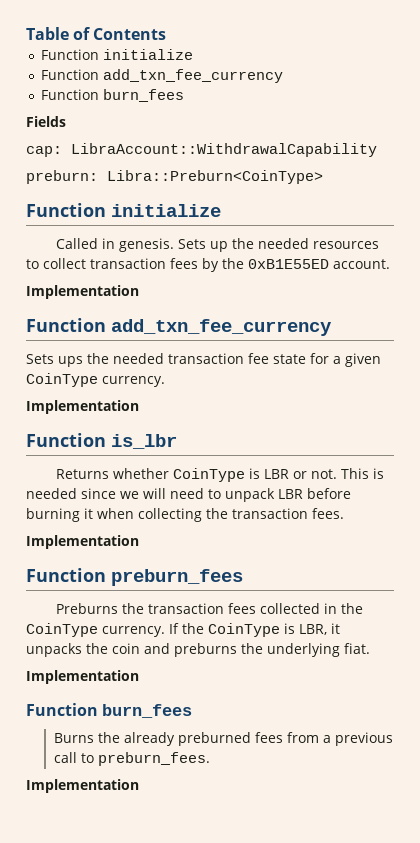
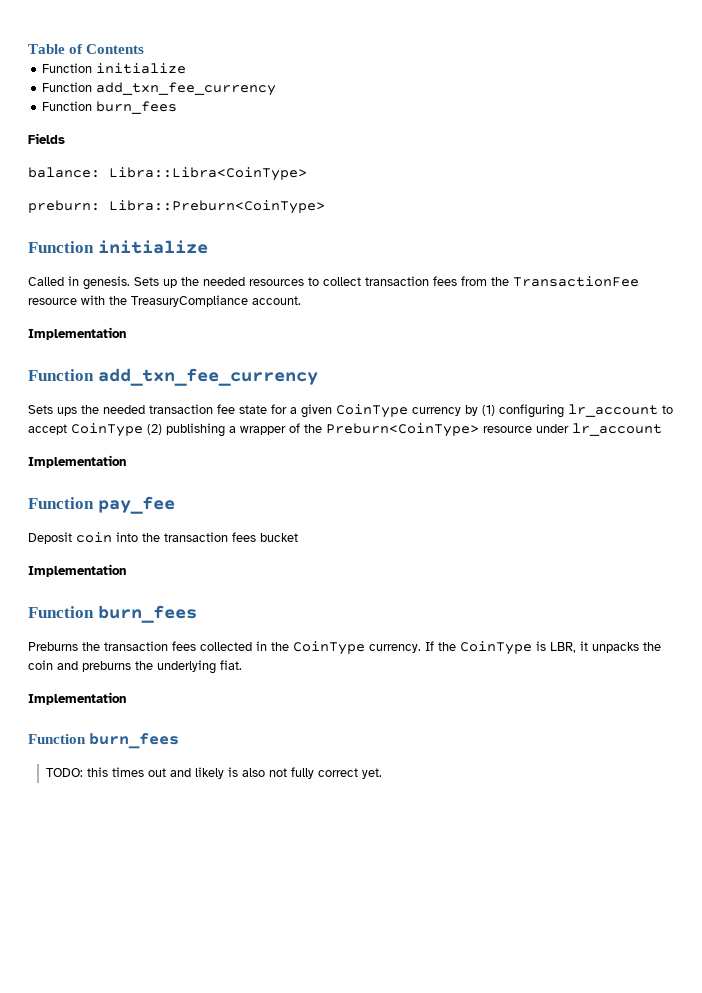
[26,143,377,157] cap: LibraAccount::WithdrawalCapability -> [28,167,307,181] balance: Libra::Libra<CoinType>
[202,258,329,272] by the 0xB1E55ED -> [461,276,639,287] [28,295,248,307] from the TransactionFee resource with the TreasuryCompliance
[102,376,165,387] [26,400,139,414] [26,433,177,449] [56,468,385,482] [26,488,351,502] [26,508,344,522] [26,535,139,549] [26,568,243,586] currency. // Implementation // Function is_lbr // Returns whether CoinType is LBR or not. This is needed since we will need to unpack LBR before burning it when collecting the transaction fees. // Implementation // Function preburn_fees -> [412,404,673,418] [28,423,662,437] [28,455,126,468] [28,496,175,514] [28,532,298,544] [28,564,126,577] [28,605,197,623] currency by (1) configuring lr_account to accept CoinType (2) publishing a wrapper of the Preburn<CoinType> resource under lr_account // Implementation // Function pay_fee // Deposit coin into the transaction fees bucket // Implementation // Function burn_fees
[53,732,393,746] [53,752,210,766] [26,779,139,793] Burns the already preburned fees from a previous call to preburn_fees. // Implementation -> [45,767,382,779] TODO: this times out and likely is also not fully correct yet.

